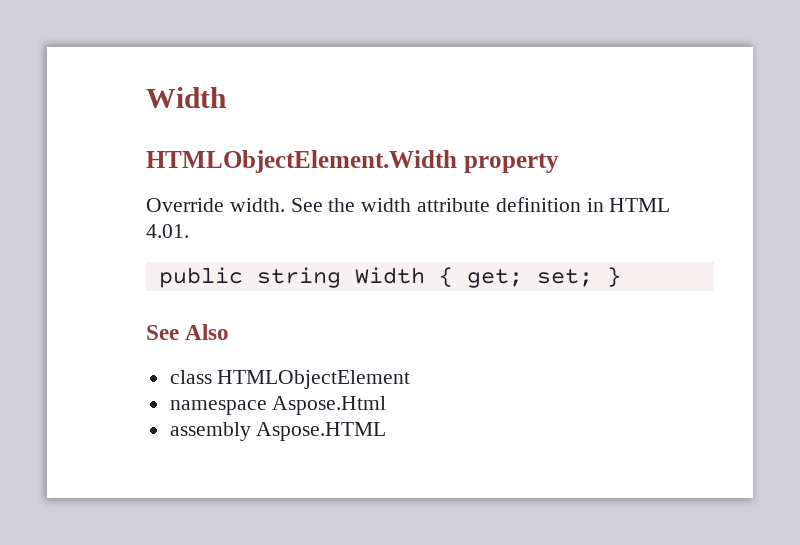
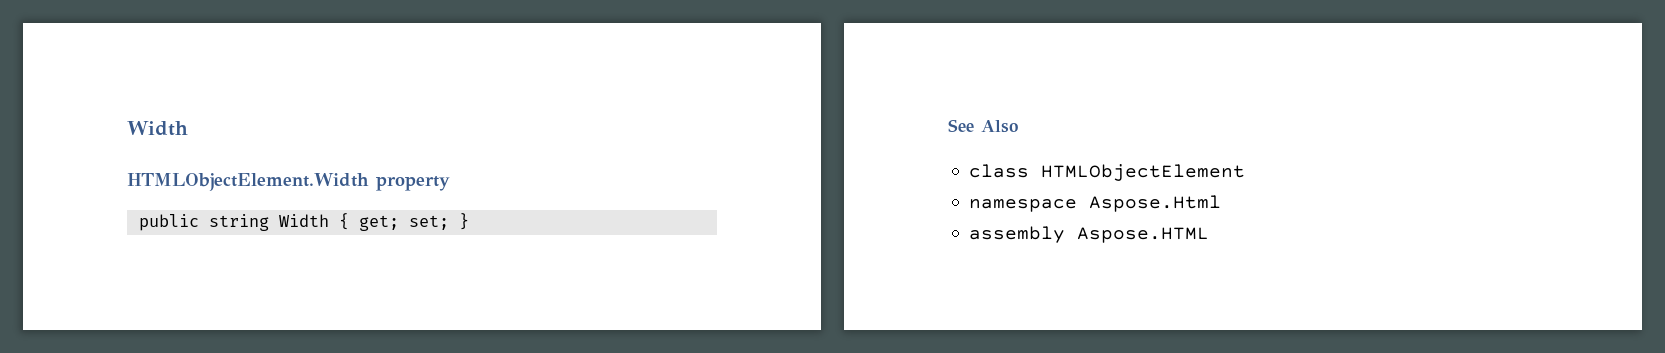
[146,197,671,212] [146,224,189,238] // Override width. See the width attribute definition in HTML 4.01. -> (450, 183) none

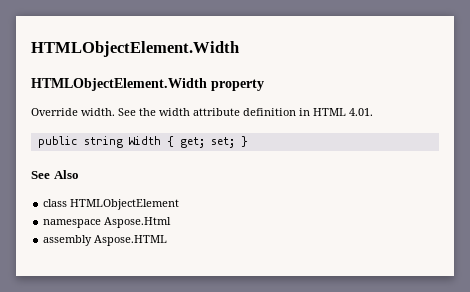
[127,121,188,136] Width -> [31,41,239,57] HTMLObjectElement.Width
(450, 183) none -> [31,108,373,116] // Override width. See the width attribute definition in HTML 4.01.

